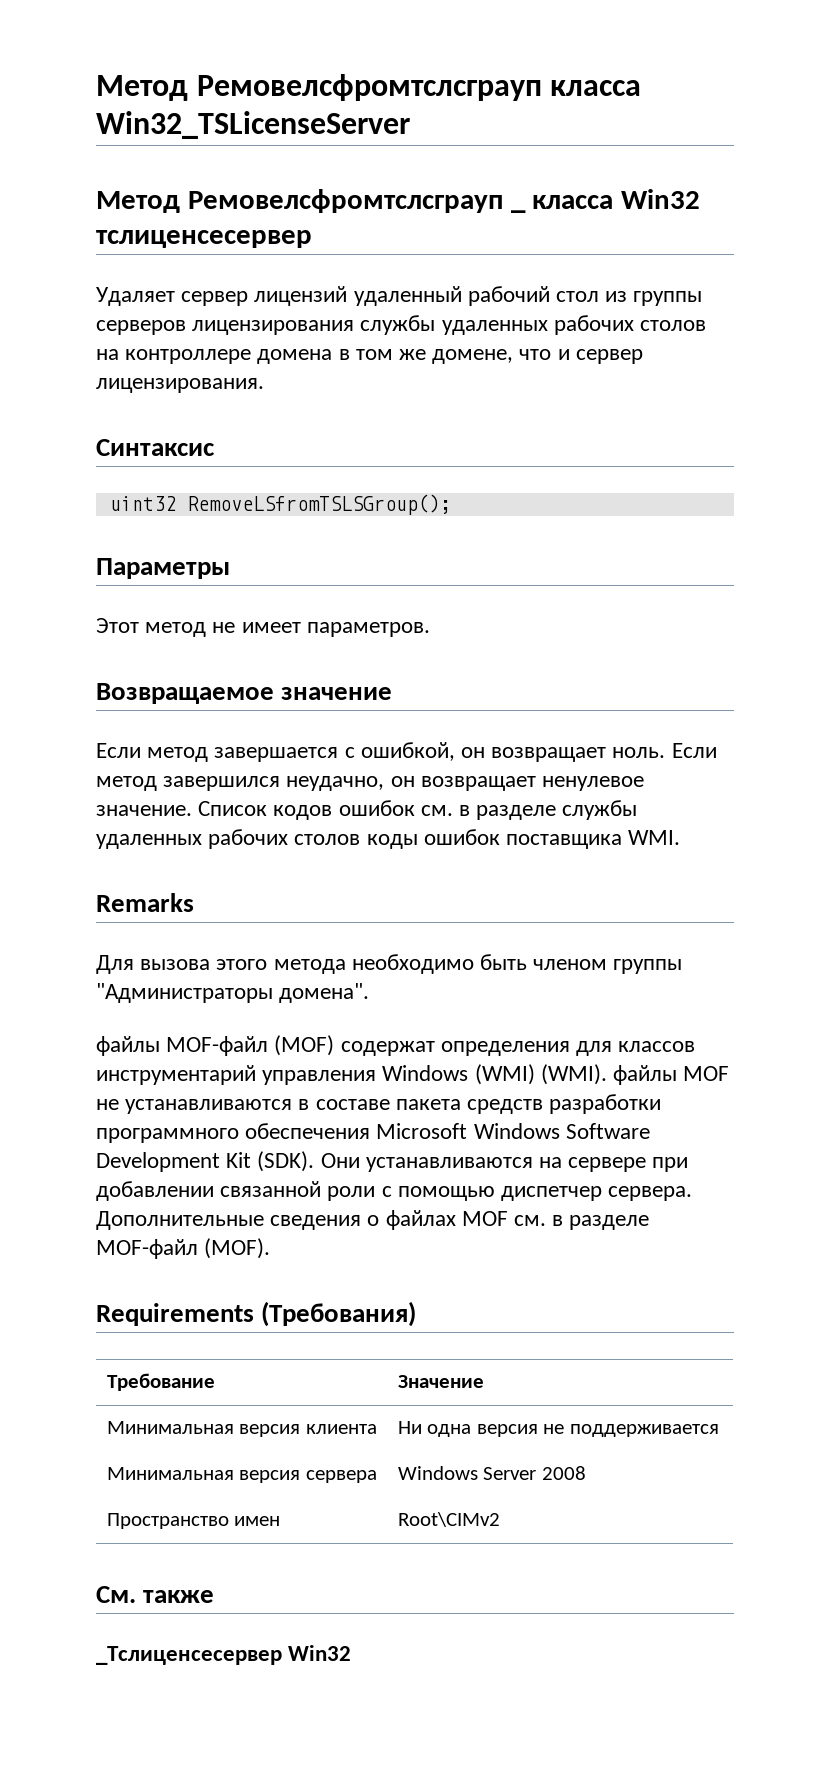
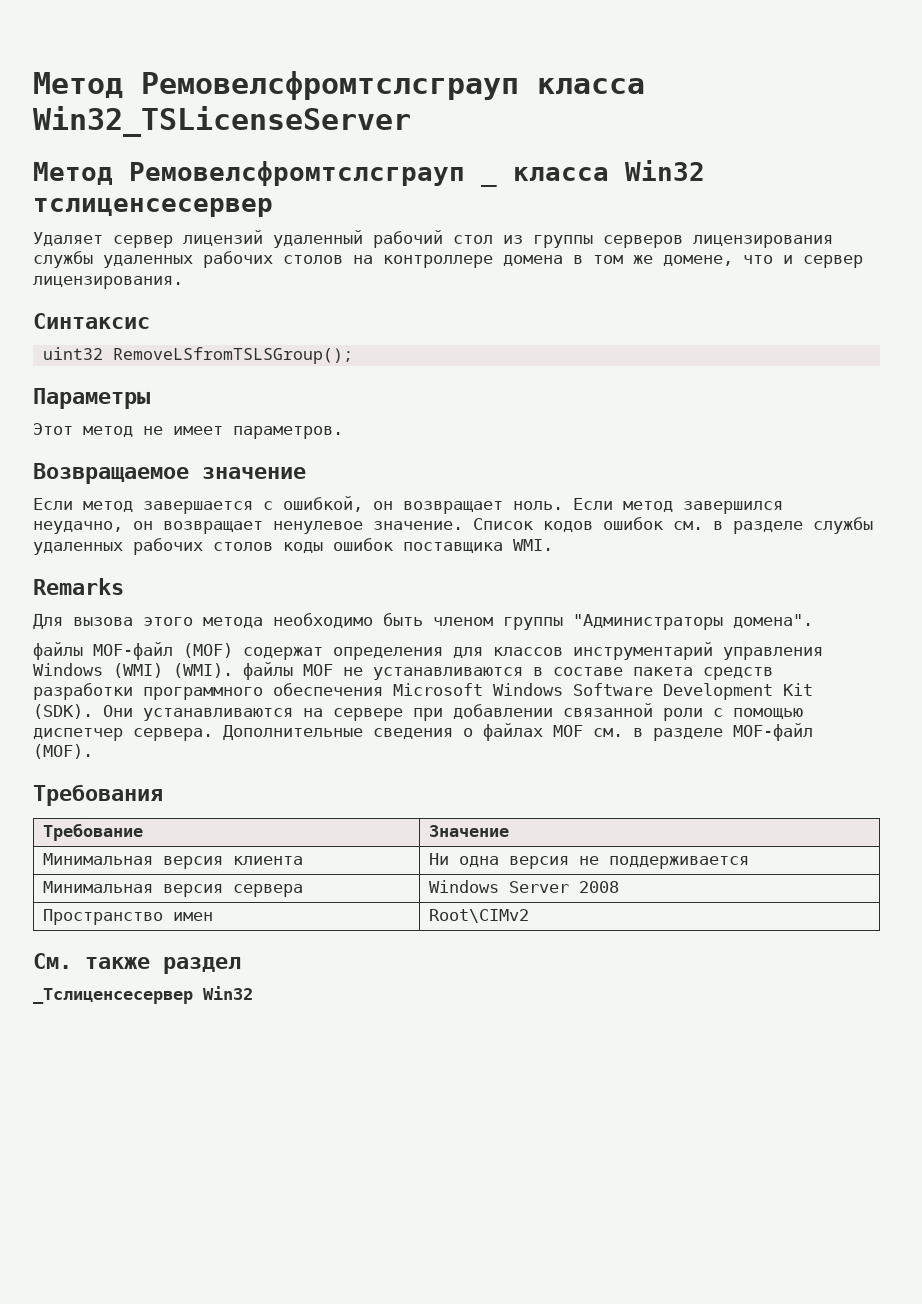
[96,1301,417,1327] Requirements (Требования) -> [33,784,163,806] Требования
(215, 1596) none -> [163,957,241,974] раздел

